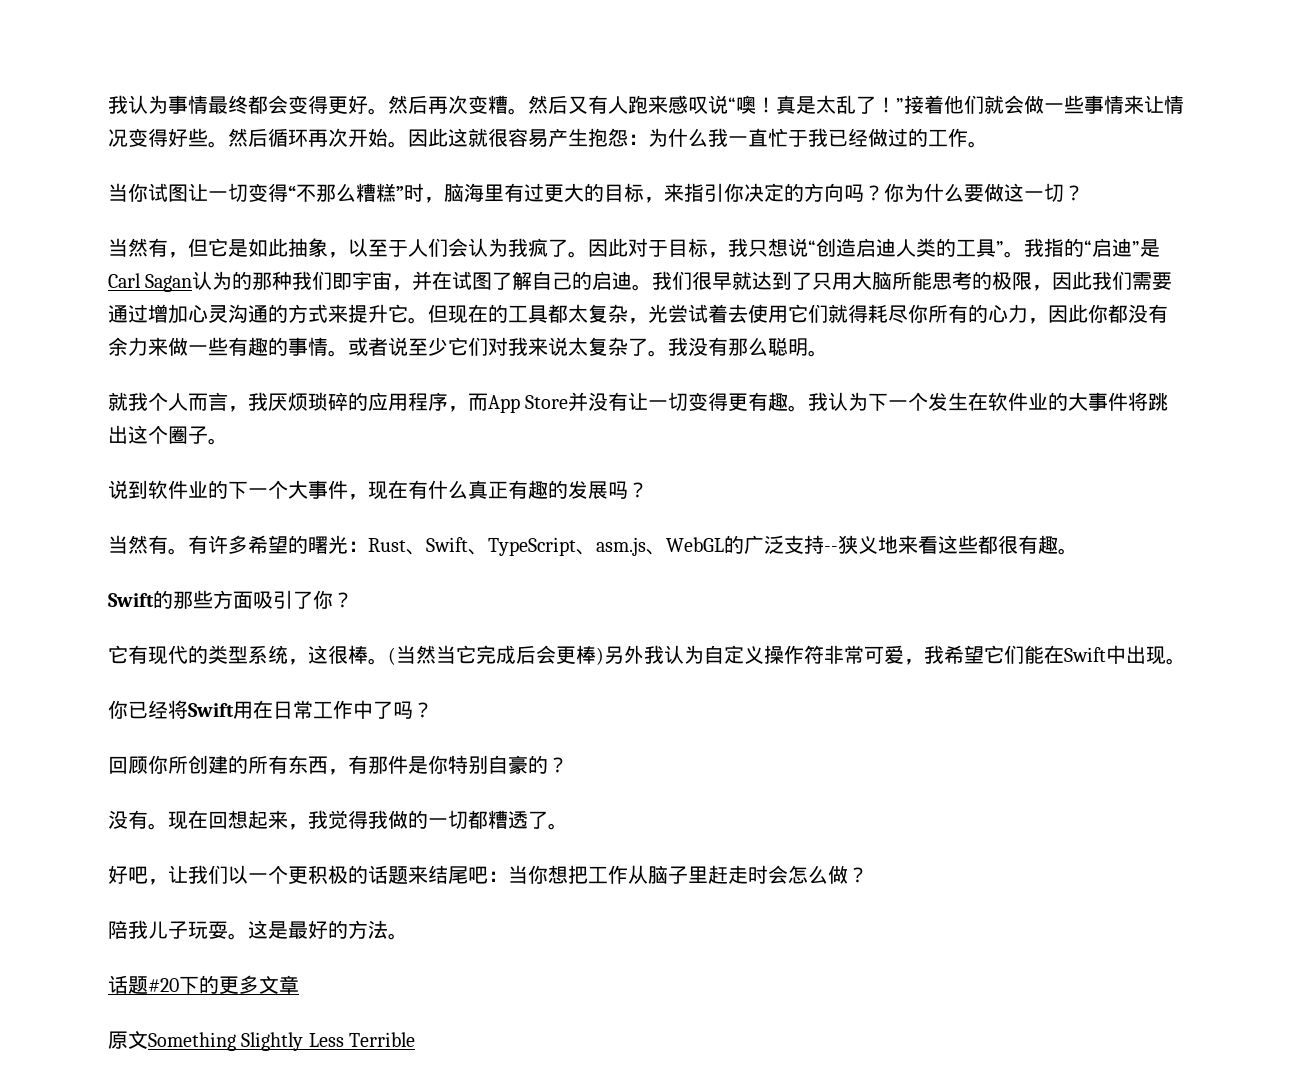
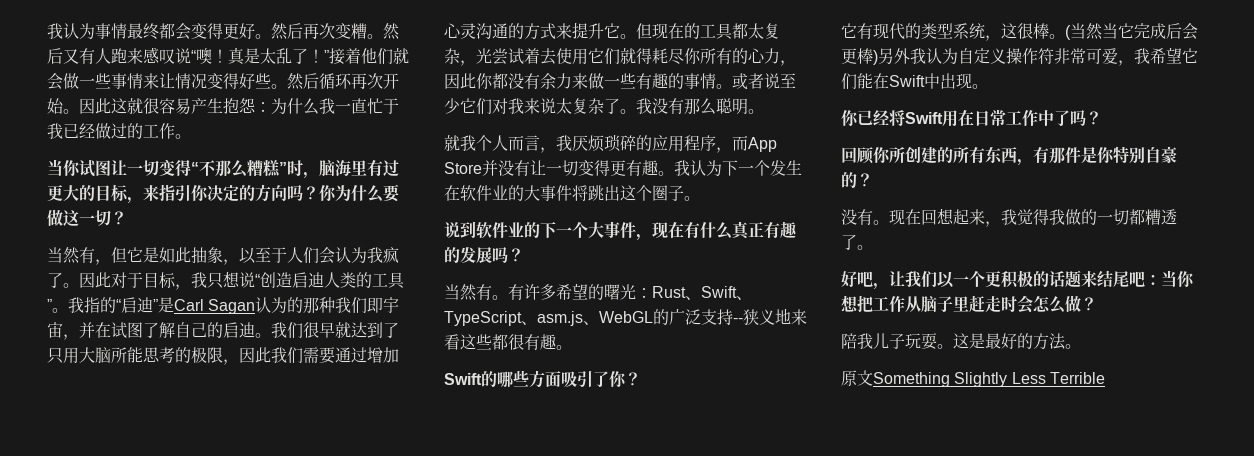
[173,591,193,609] 那 -> [497,371,513,387] 哪
[108,975,299,994] // 话题#20下的更多文章 -> (1081, 346) none

